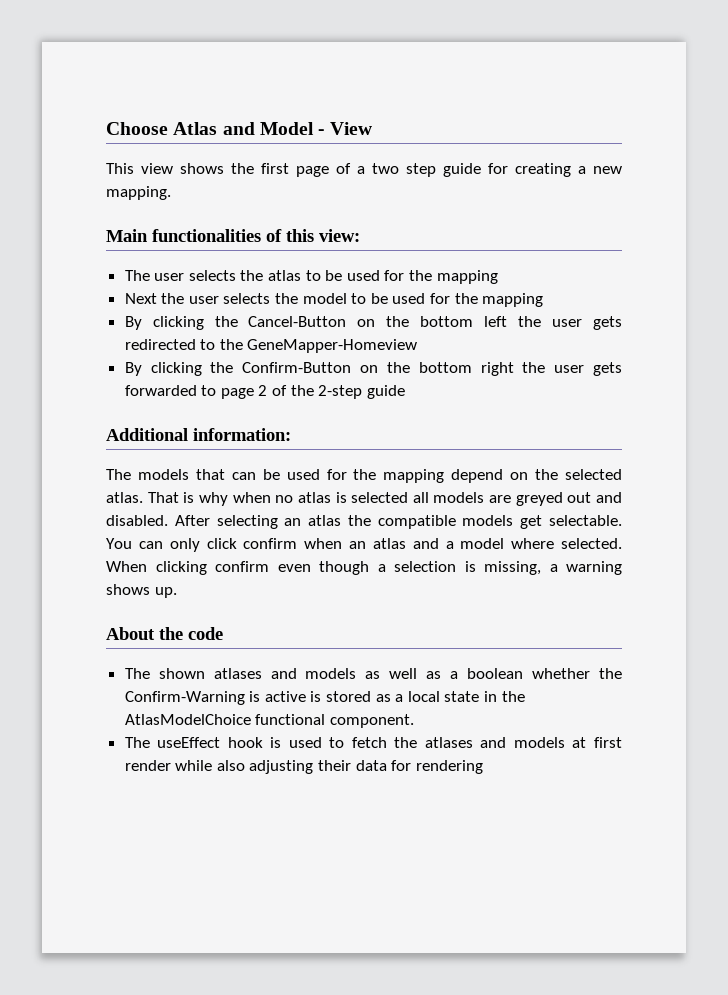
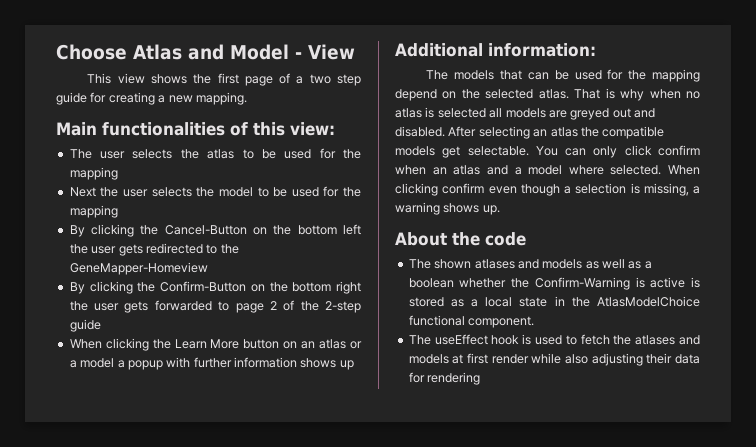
(405, 392) none -> [69,338,362,351] [69,357,354,370] // When clicking the Learn More button on an atlas or a model a popup with further information shows up

